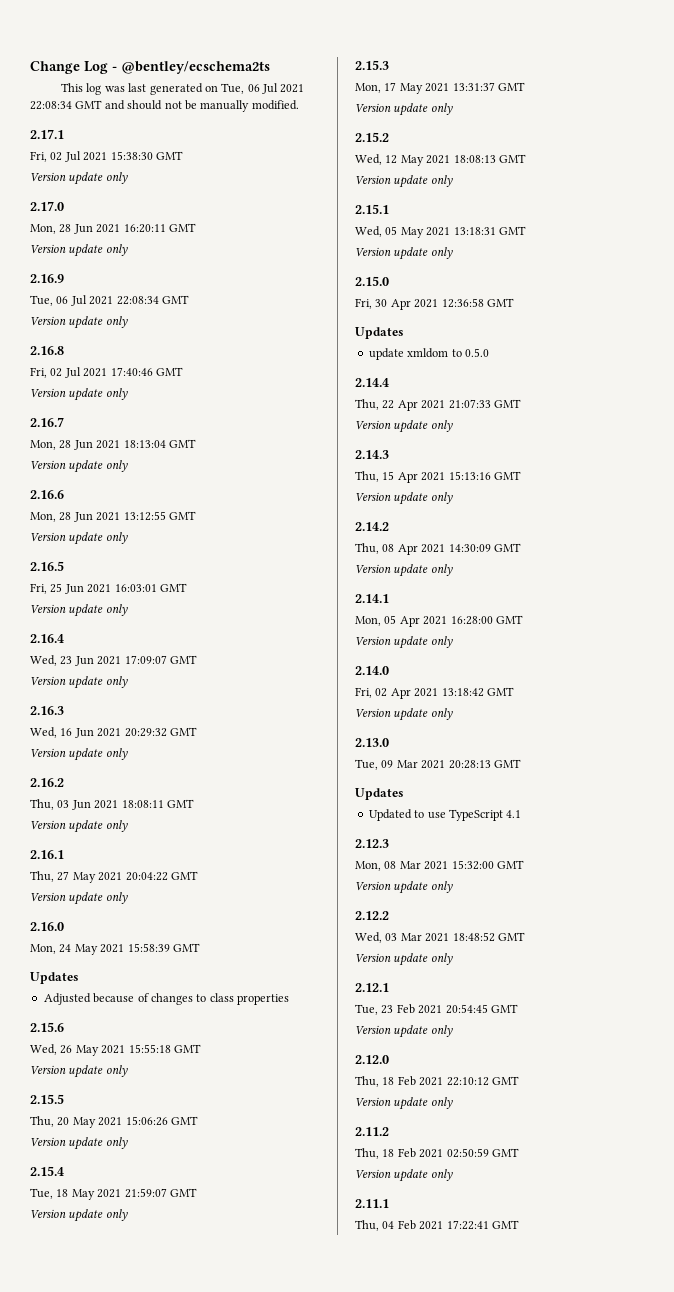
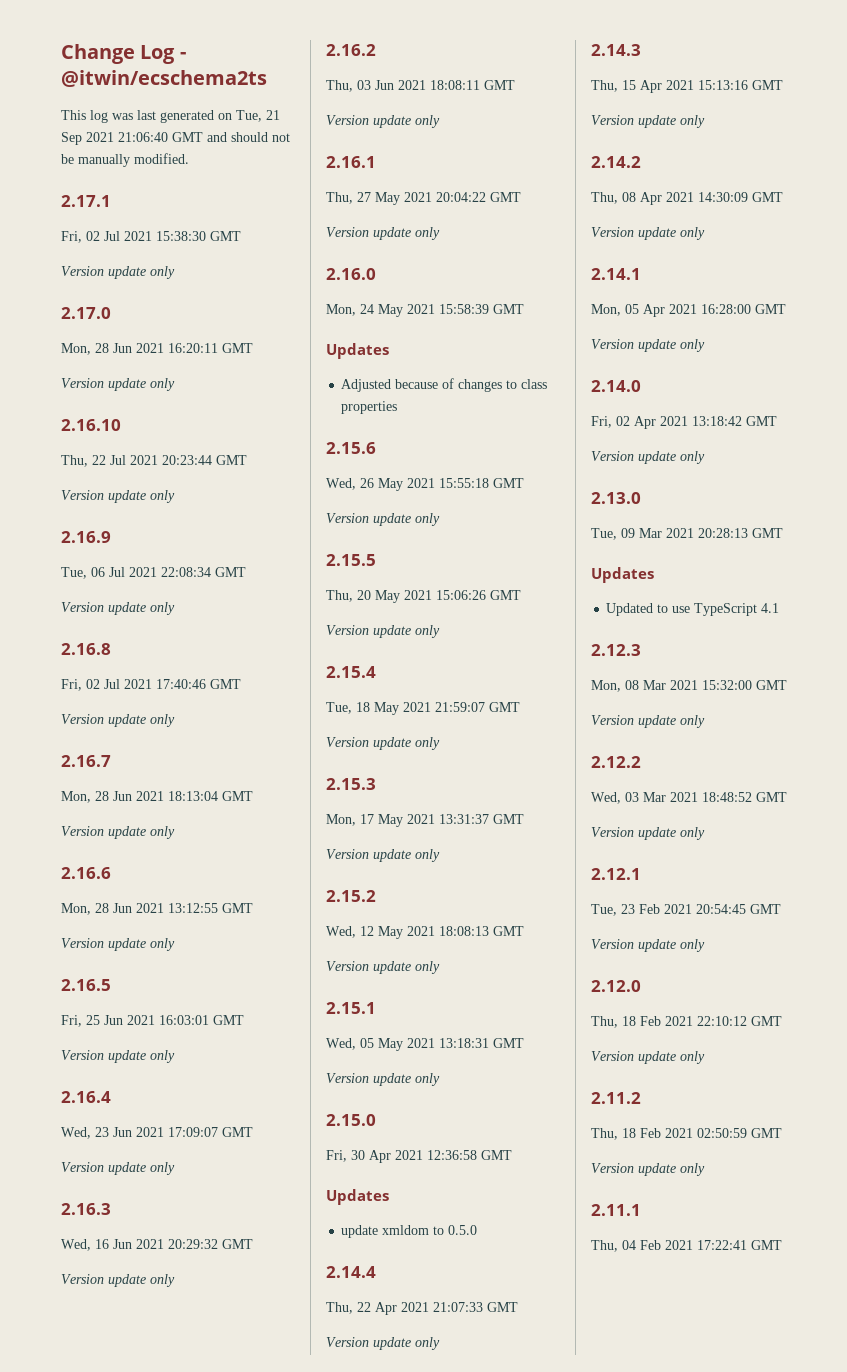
[121,61,270,74] @bentley/ecschema2ts -> [61,70,267,87] @itwin/ecschema2ts
[247,83,305,94] [30,101,72,110] 06 Jul 2021 22:08:34 -> [266,110,280,120] [61,132,168,145] 21 Sep 2021 21:06:40
(128, 250) none -> [61,419,121,431] [61,455,247,467] [61,490,175,503] // 2.16.10 // Thu, 22 Jul 2021 20:23:44 GMT // Version update only

